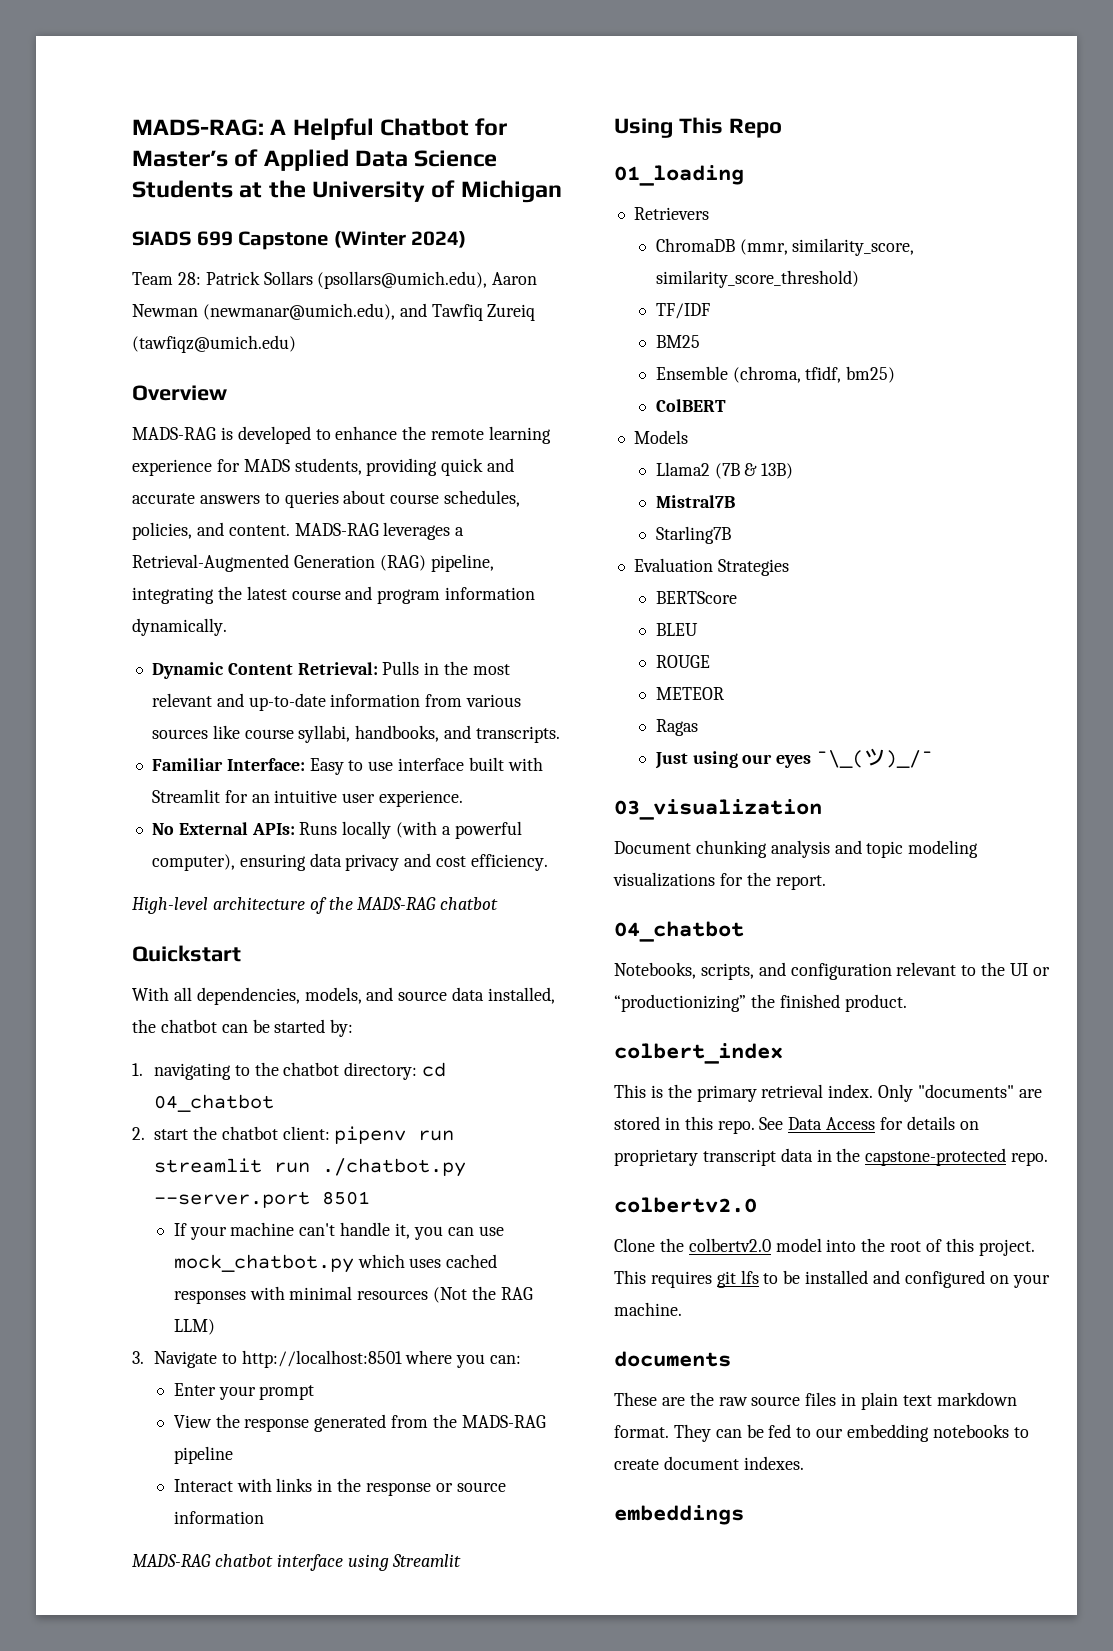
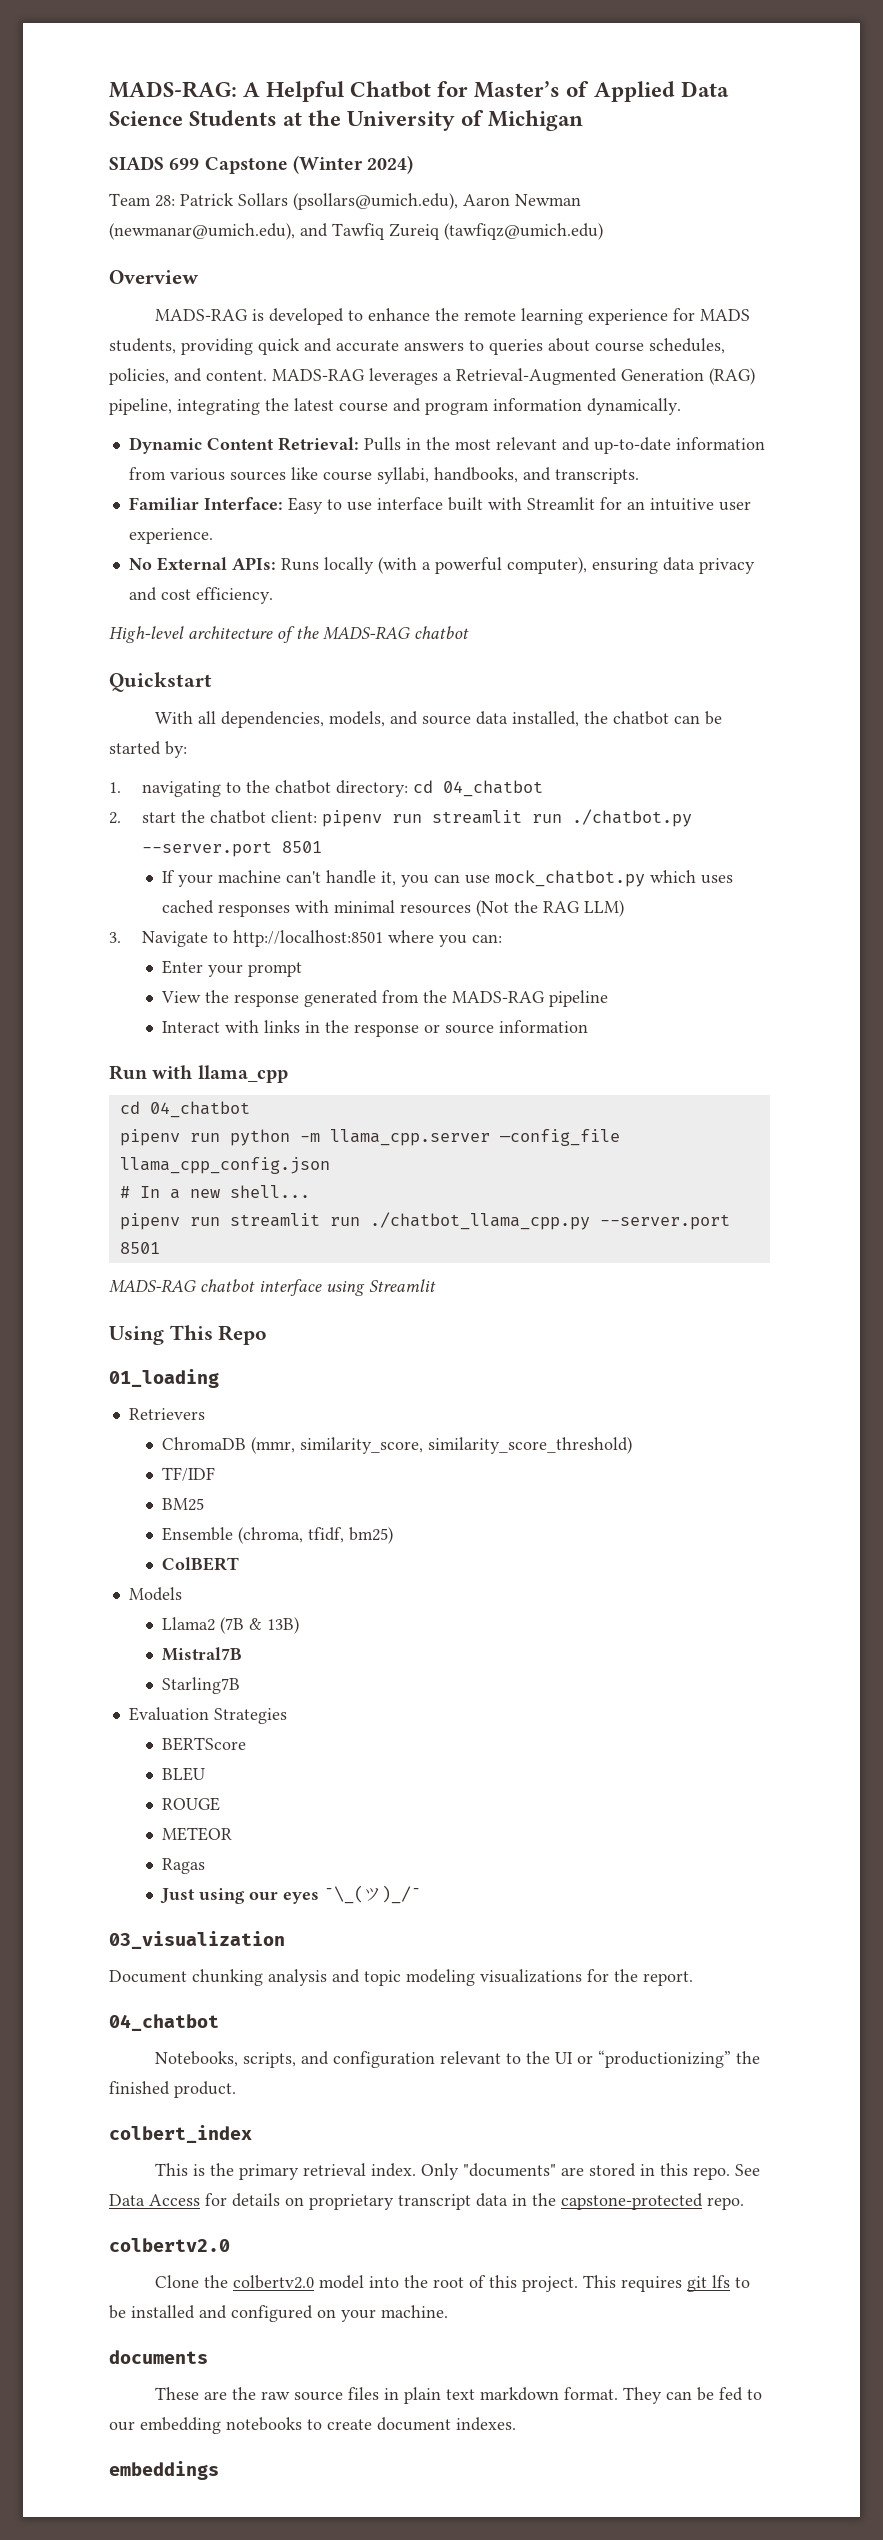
(264, 1517) none -> [109,1065,288,1083] [119,1101,250,1118] [119,1129,620,1146] [119,1157,330,1174] [119,1185,310,1199] [119,1212,730,1230] [119,1242,160,1254] // Run with llama_cpp // cd 04_chatbot // pipenv run python -m llama_cpp.server —config_file llama_cpp_config.json // # In a new shell... // pipenv run streamlit run ./chatbot_llama_cpp.py --server.port 8501

